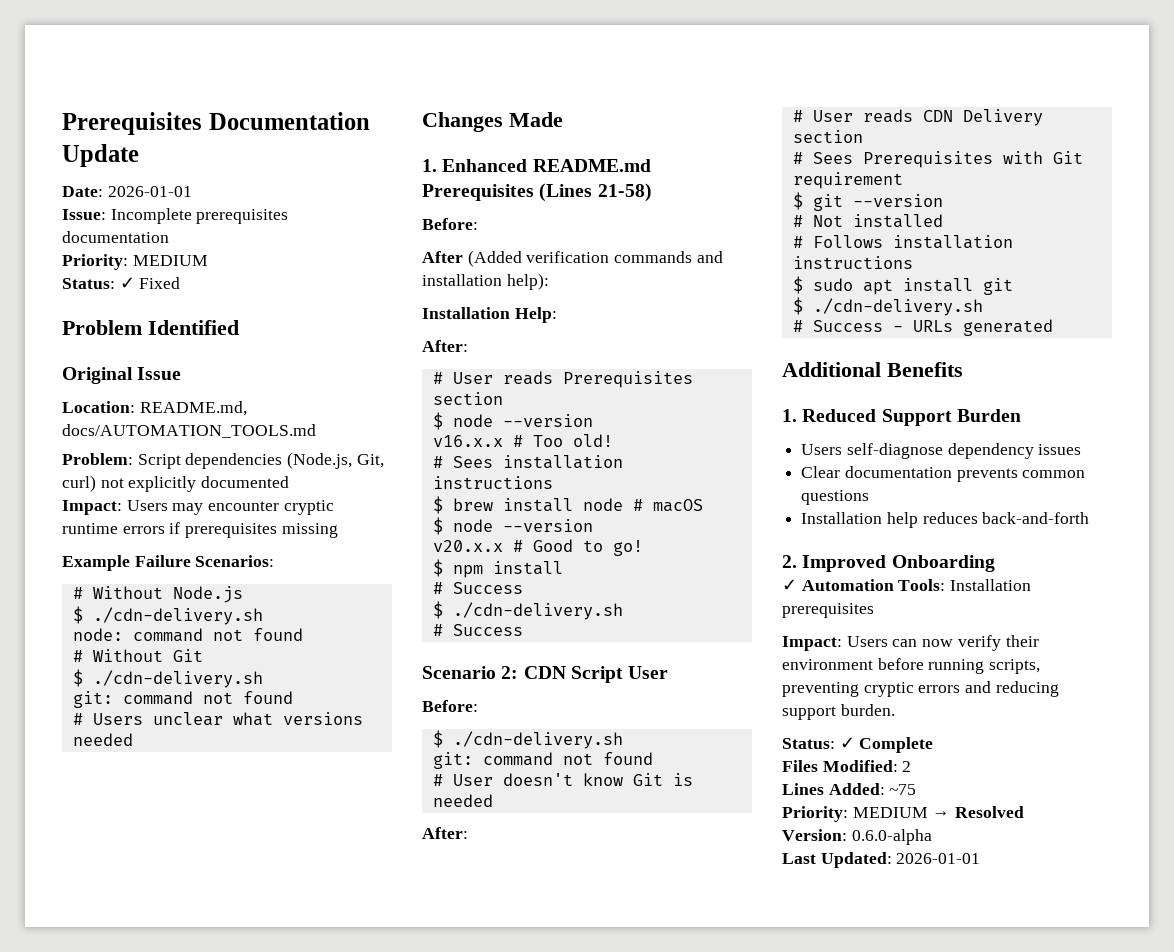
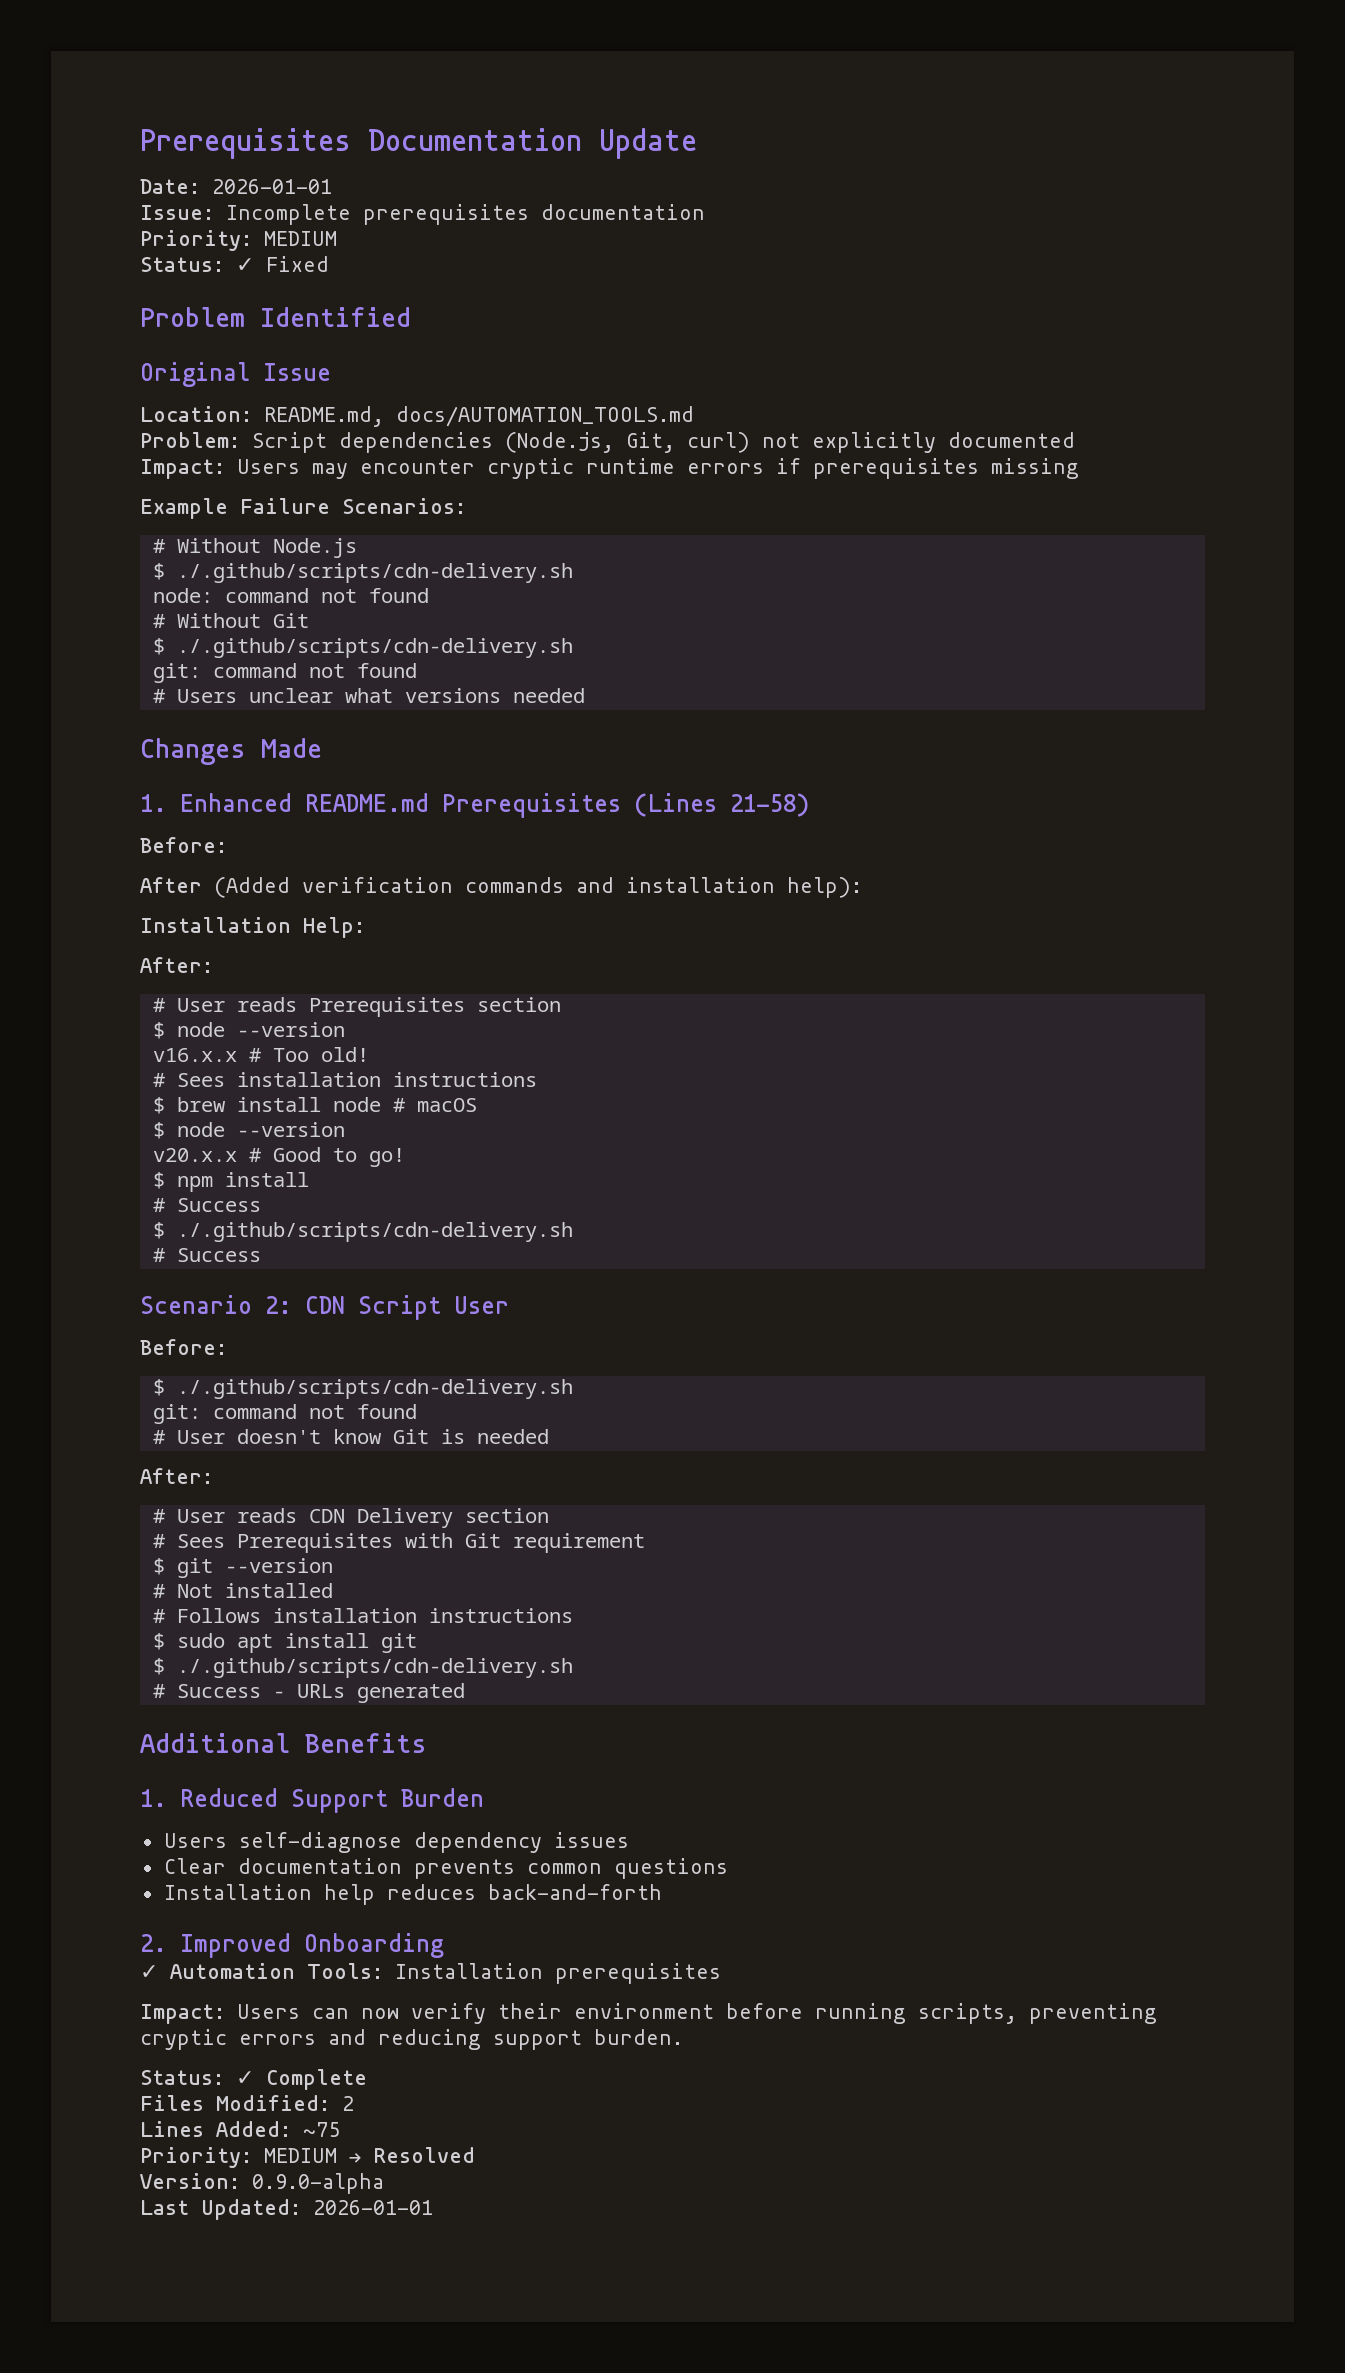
[92,607,263,625] ./cdn-delivery.sh -> [176,563,573,583] ./.github/scripts/cdn-delivery.sh
[92,670,263,688] ./cdn-delivery.sh -> [176,638,573,658] ./.github/scripts/cdn-delivery.sh
[452,602,623,620] ./cdn-delivery.sh -> [176,1222,573,1242] ./.github/scripts/cdn-delivery.sh
[452,731,623,749] ./cdn-delivery.sh -> [176,1379,573,1399] ./.github/scripts/cdn-delivery.sh
[812,298,983,316] ./cdn-delivery.sh -> [176,1658,573,1678] ./.github/scripts/cdn-delivery.sh
[851,829,932,845] 0.6.0-alpha -> [252,2173,384,2194] 0.9.0-alpha

